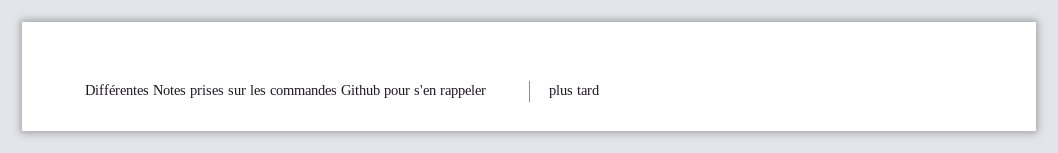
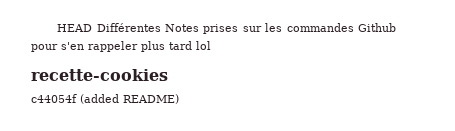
(85, 89) none -> [57,24,93,32] HEAD
(600, 90) none -> [196,41,211,50] [31,69,168,81] [31,94,179,104] lol // recette-cookies // c44054f (added README)

